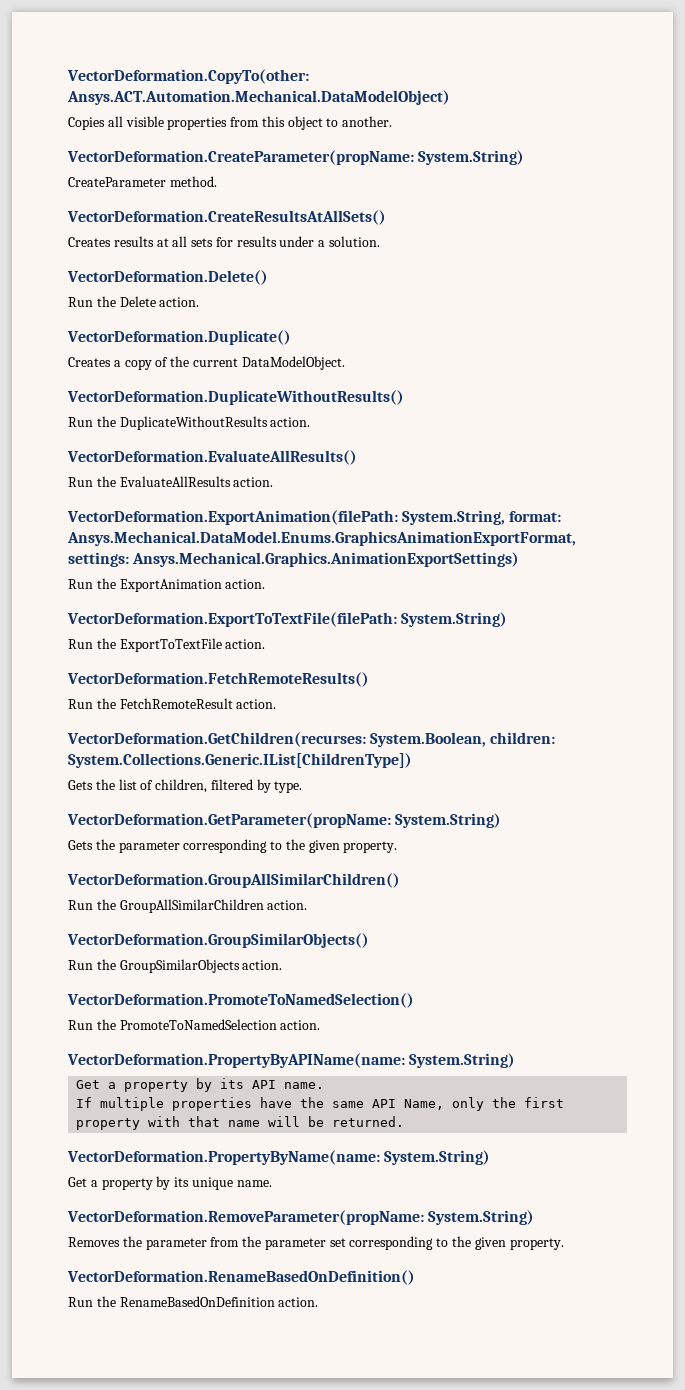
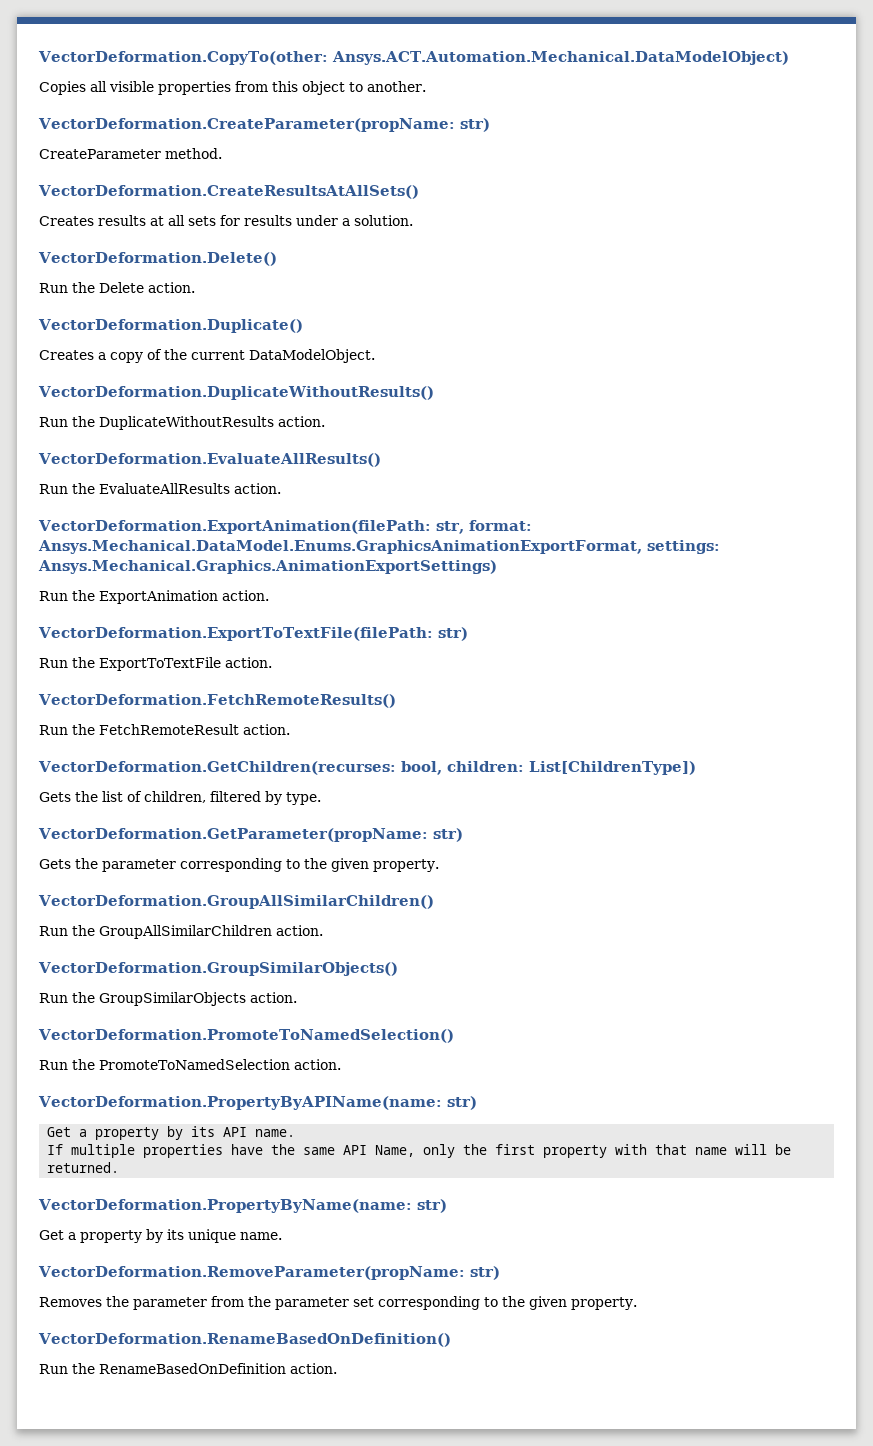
[418,150,525,165] System.String) -> [459,118,490,132] str)
[402,510,506,525] System.String, -> [435,521,464,534] str,
[401,612,508,627] System.String) -> [437,627,468,641] str)
[370,732,556,747] [68,753,412,768] System.Boolean, children: System.Collections.Generic.IList[ChildrenType]) -> [400,761,696,775] bool, children: List[ChildrenType])
[395,813,502,828] System.String) -> [432,828,463,842] str)
[409,1053,516,1068] System.String) -> [446,1096,477,1110] str)
[384,1150,491,1165] System.String) -> [416,1199,447,1213] str)
[428,1210,535,1225] System.String) -> [469,1266,500,1280] str)

